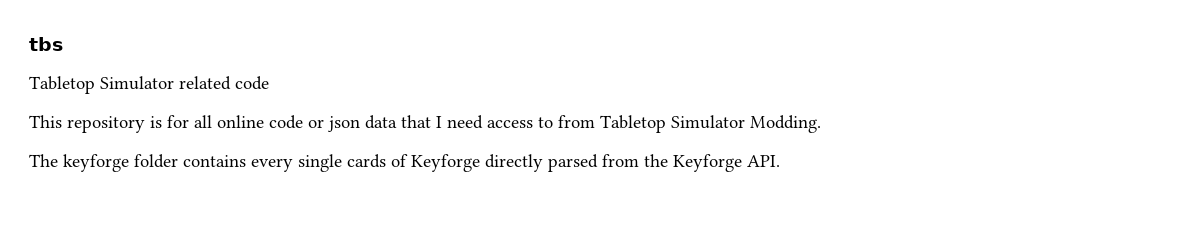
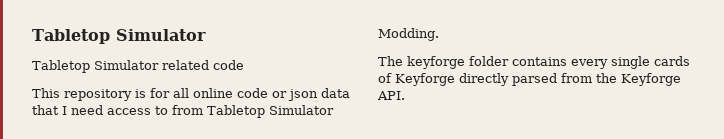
[29,37,63,51] tbs -> [32,29,206,44] Tabletop Simulator

